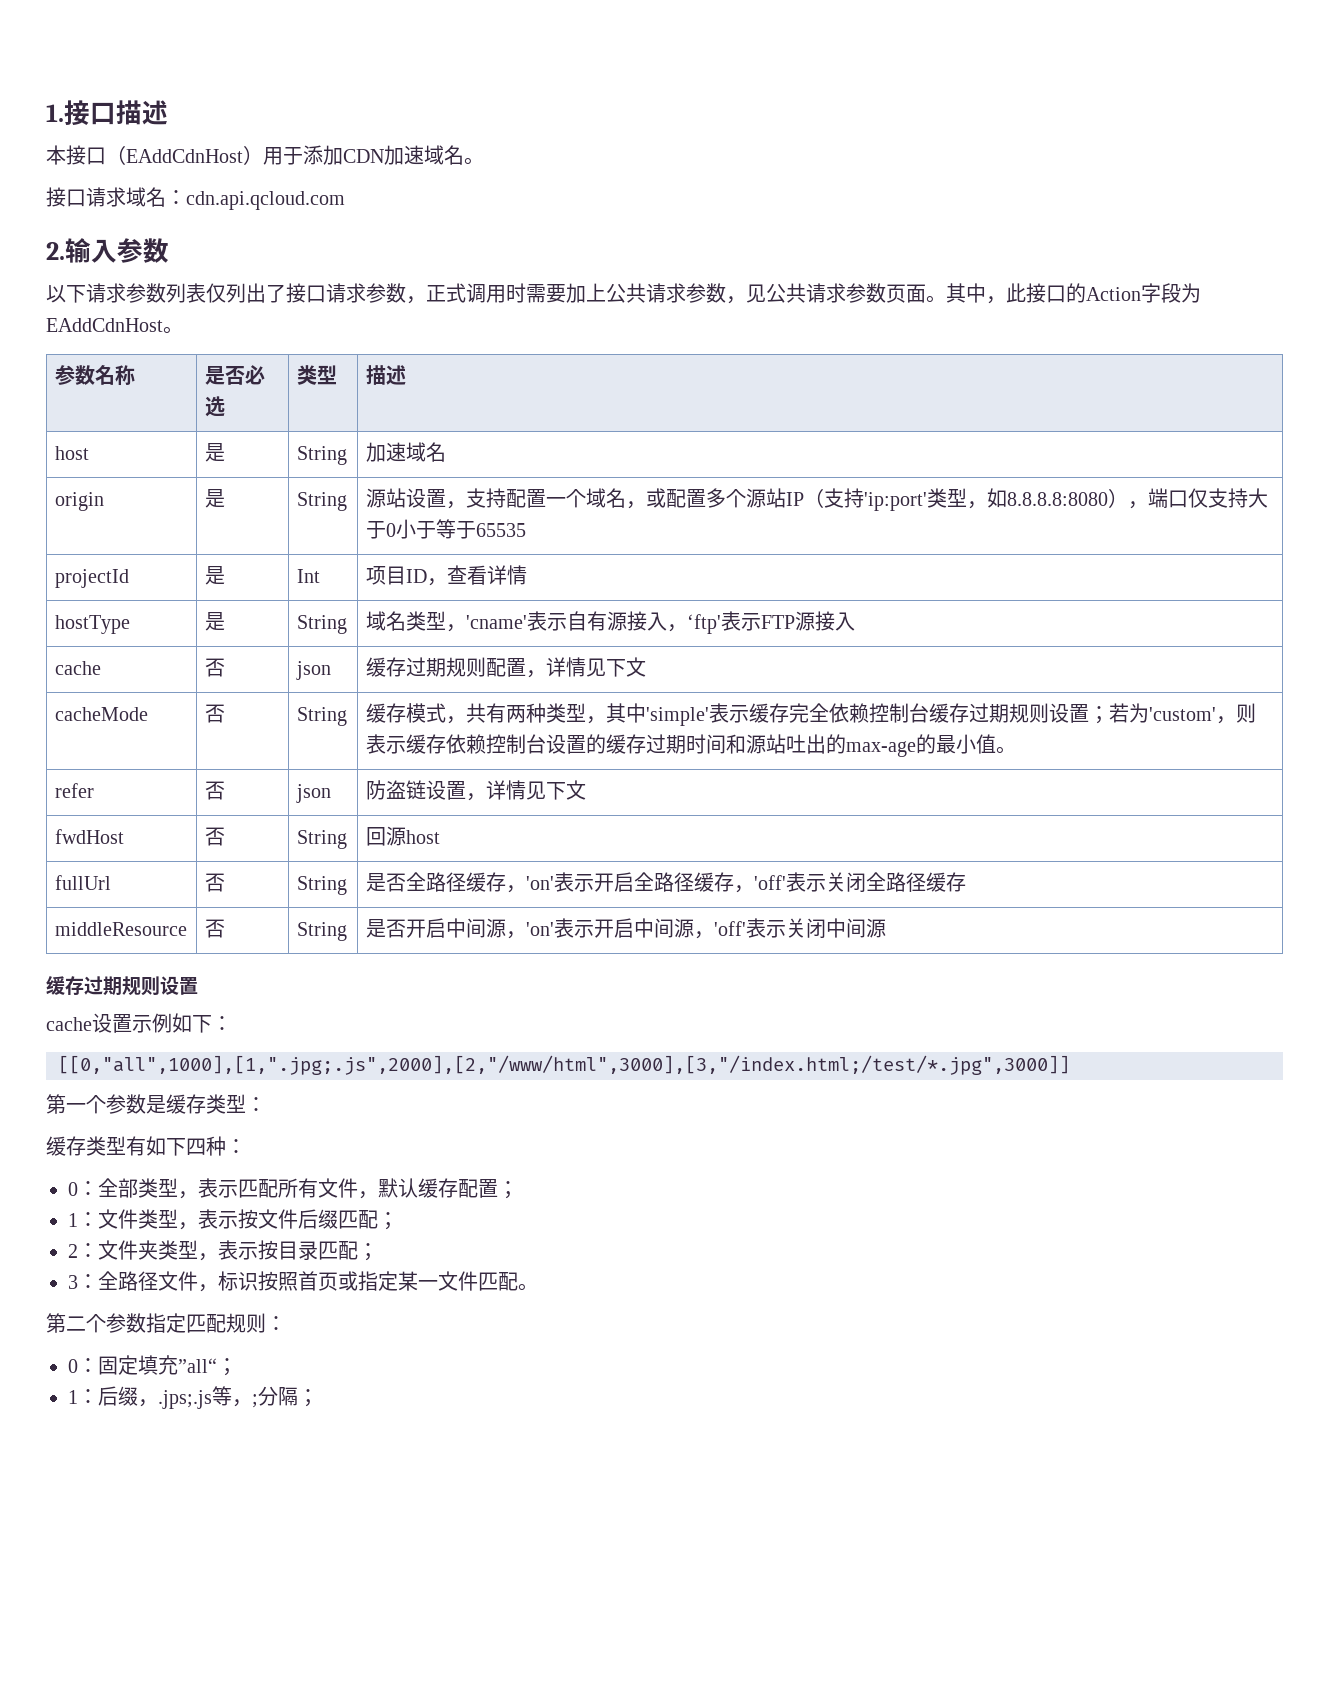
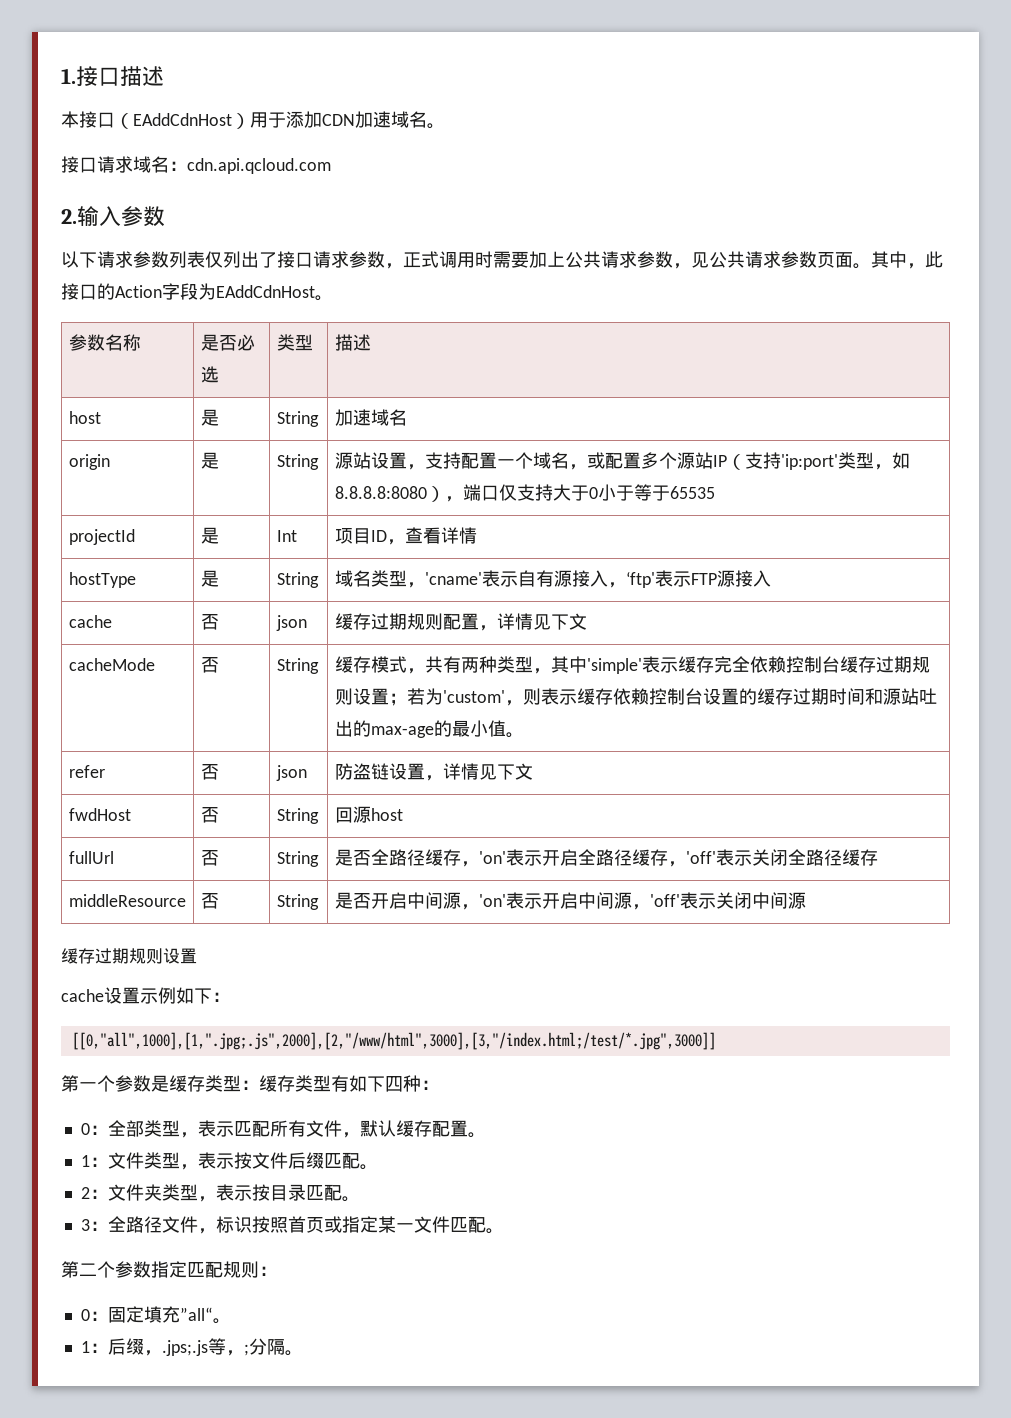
(266, 1104) // -> (259, 1085) none
[498,1181,518,1199] ； -> [467,1132,486,1138] 。
[378,1212,398,1230] ； -> [359,1164,378,1170] 。
[358,1243,378,1261] ； -> [341,1196,360,1202] 。
[217,1358,237,1376] ； -> [212,1318,231,1324] 。
[298,1389,318,1407] ； -> [284,1350,303,1356] 。

